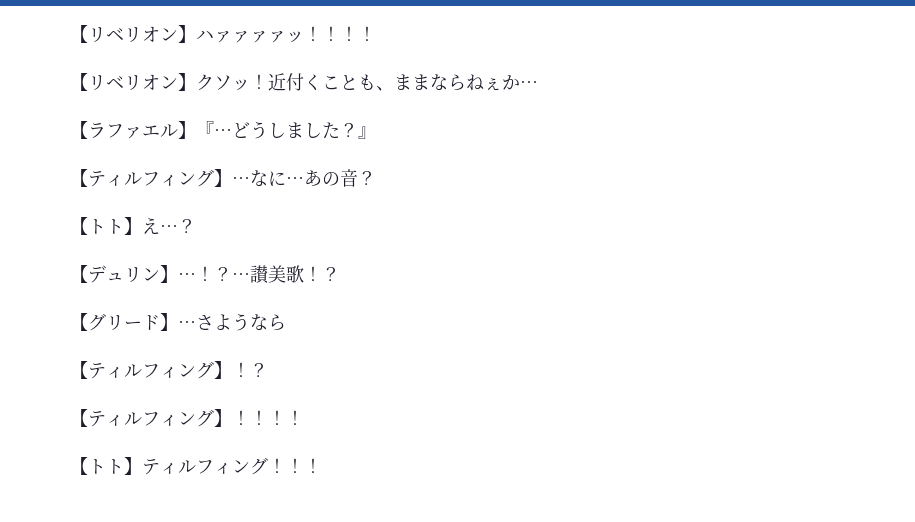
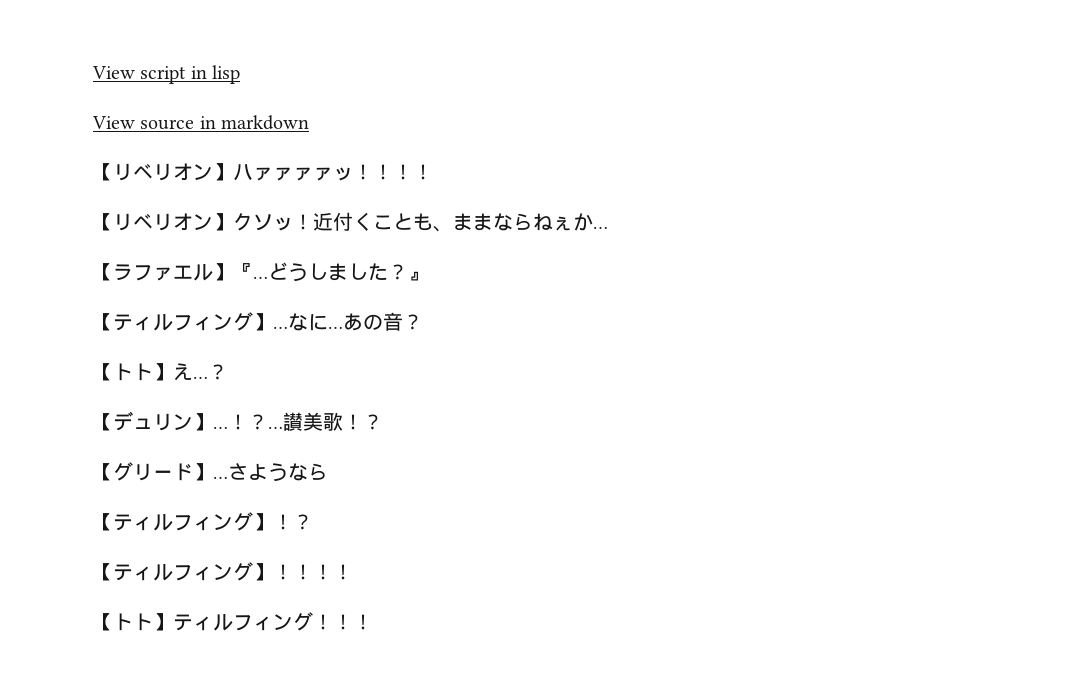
(70, 34) none -> [92,65,241,84] [92,115,310,130] View script in lisp // View source in markdown //

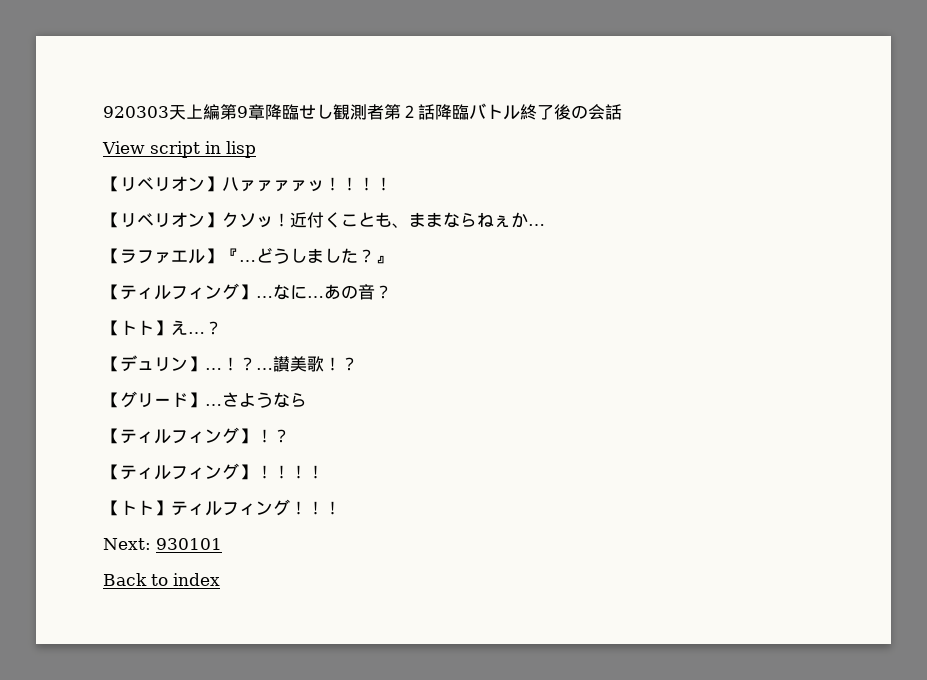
(92, 72) none -> [103,103,622,120] 920303天上編第9章降臨せし観測者第２話降臨バトル終了後の会話 //
[92,115,310,130] // View source in markdown -> (256, 149) none
(373, 622) none -> [103,538,222,550] [103,573,220,586] // Next: 930101 // Back to index

